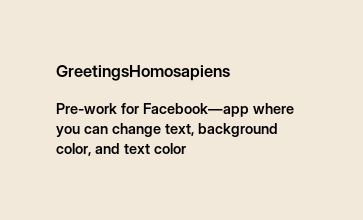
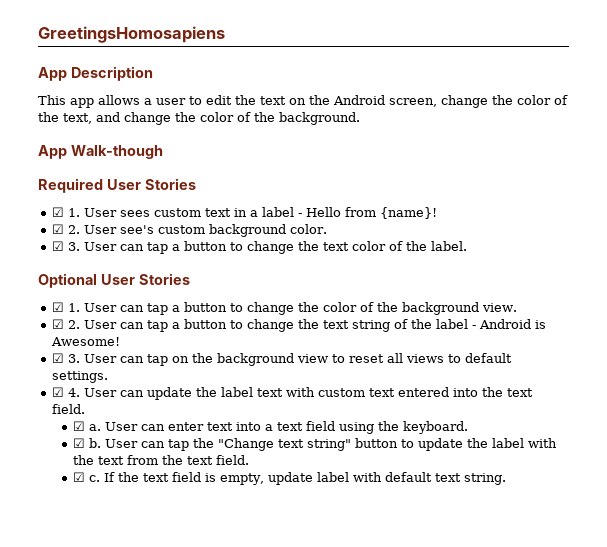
[56,103,294,117] [56,123,278,137] [56,143,186,156] Pre-work for Facebook—app where you can change text, background color, and text color -> [38,66,153,81] [38,95,568,108] [38,112,360,125] [38,145,163,159] [38,178,196,193] [52,207,438,219] [52,224,328,237] [52,241,468,254] [38,273,190,288] [52,302,518,315] [52,319,547,332] [51,337,121,346] [52,353,513,366] [52,371,109,383] [52,387,534,400] [52,404,86,414] [73,421,469,434] [73,438,558,451] [73,455,250,465] [73,472,507,485] App Description // This app allows a user to edit the text on the Android screen, change the color of the text, and change the color of the background. // App Walk-though // Required User Stories // ☑ 1. User sees custom text in a label - Hello from {name}! // ☑ 2. User see's custom background color. // ☑ 3. User can tap a button to change the text color of the label. // Optional User Stories // ☑ 1. User can tap a button to change the color of the background view. // ☑ 2. User can tap a button to change the text string of the label - Android is Awesome! // ☑ 3. User can tap on the background view to reset all views to default settings. // ☑ 4. User can update the label text with custom text entered into the text field. // ☑ a. User can enter text into a text field using the keyboard. // ☑ b. User can tap the "Change text string" button to update the label with the text from the text field. // ☑ c. If the text field is empty, update label with default text string.

